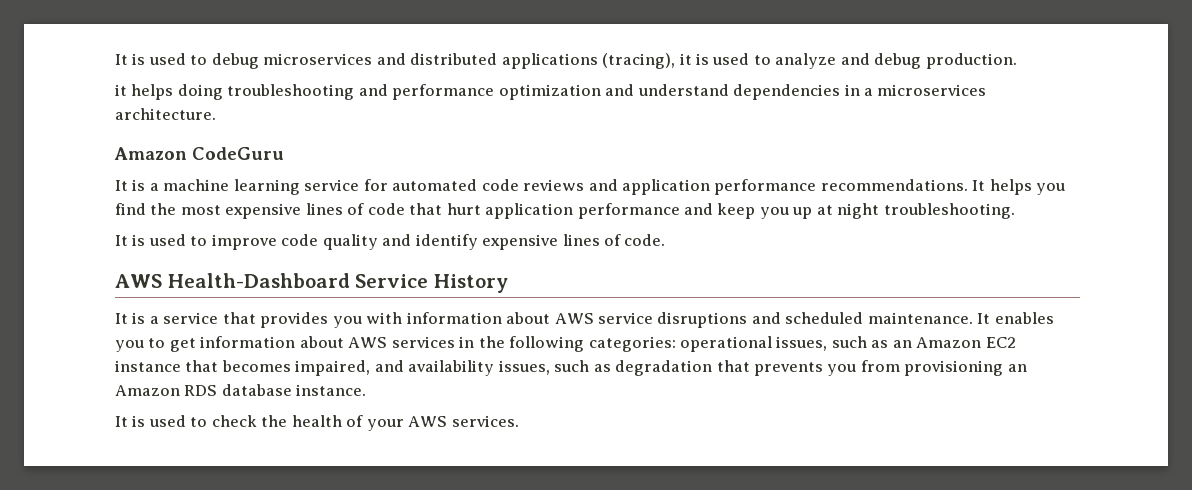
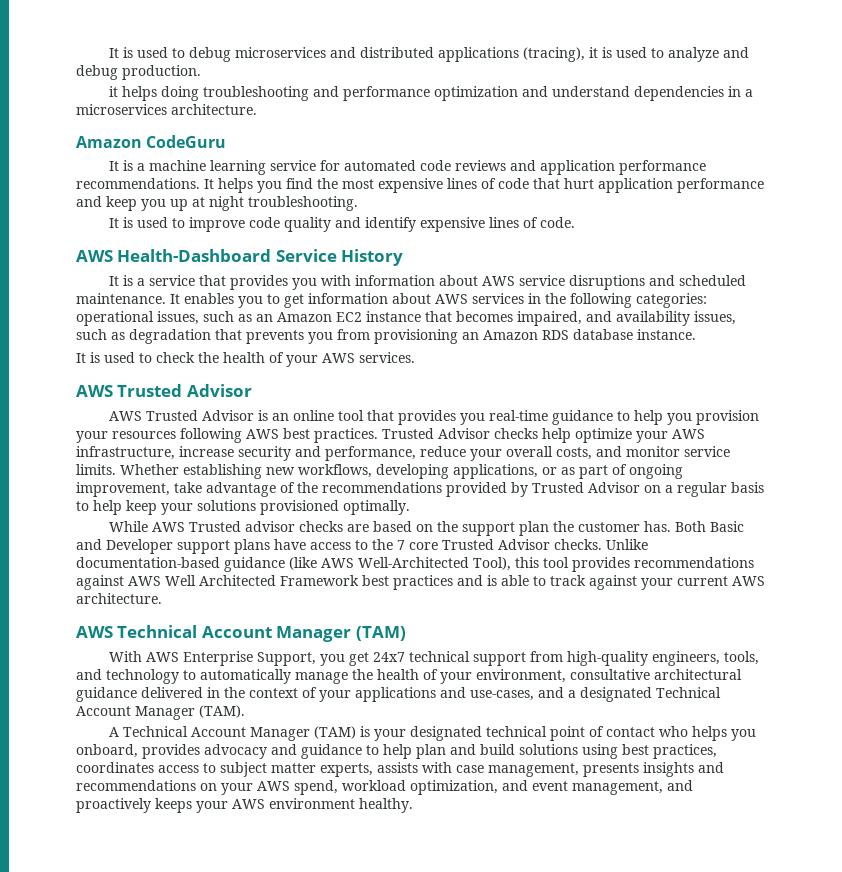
(519, 421) none -> [76,384,252,397] [108,410,759,425] [76,428,705,443] [76,446,730,461] [76,464,683,479] [76,482,764,497] [76,500,410,515] [108,521,744,536] [76,539,648,554] [76,557,754,572] [76,575,765,590] [76,593,162,604] [76,625,406,642] [108,651,759,666] [76,669,742,684] [76,687,721,702] [76,705,245,720] [108,726,756,741] [76,744,717,759] [76,762,724,777] [76,780,693,795] [76,798,413,813] // AWS Trusted Advisor // AWS Trusted Advisor is an online tool that provides you real-time guidance to help you provision your resources following AWS best practices. Trusted Advisor checks help optimize your AWS infrastructure, increase security and performance, reduce your overall costs, and monitor service limits. Whether establishing new workflows, developing applications, or as part of ongoing improvement, take advantage of the recommendations provided by Trusted Advisor on a regular basis to help keep your solutions provisioned optimally. // While AWS Trusted advisor checks are based on the support plan the customer has. Both Basic and Developer support plans have access to the 7 core Trusted Advisor checks. Unlike documentation-based guidance (like AWS Well-Architected Tool), this tool provides recommendations against AWS Well Architected Framework best practices and is able to track against your current AWS architecture. // AWS Technical Account Manager (TAM) // With AWS Enterprise Support, you get 24x7 technical support from high-quality engineers, tools, and technology to automatically manage the health of your environment, consultative architectural guidance delivered in the context of your applications and use-cases, and a designated Technical Account Manager (TAM). // A Technical Account Manager (TAM) is your designated technical point of contact who helps you onboard, provides advocacy and guidance to help plan and build solutions using best practices, coordinates access to subject matter experts, assists with case management, presents insights and recommendations on your AWS spend, workload optimization, and event management, and proactively keeps your AWS environment healthy.

